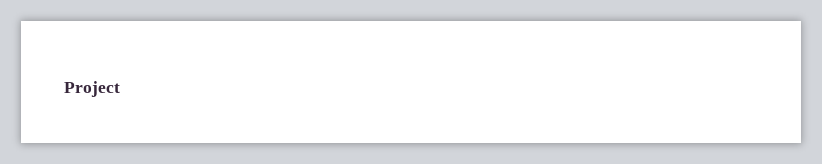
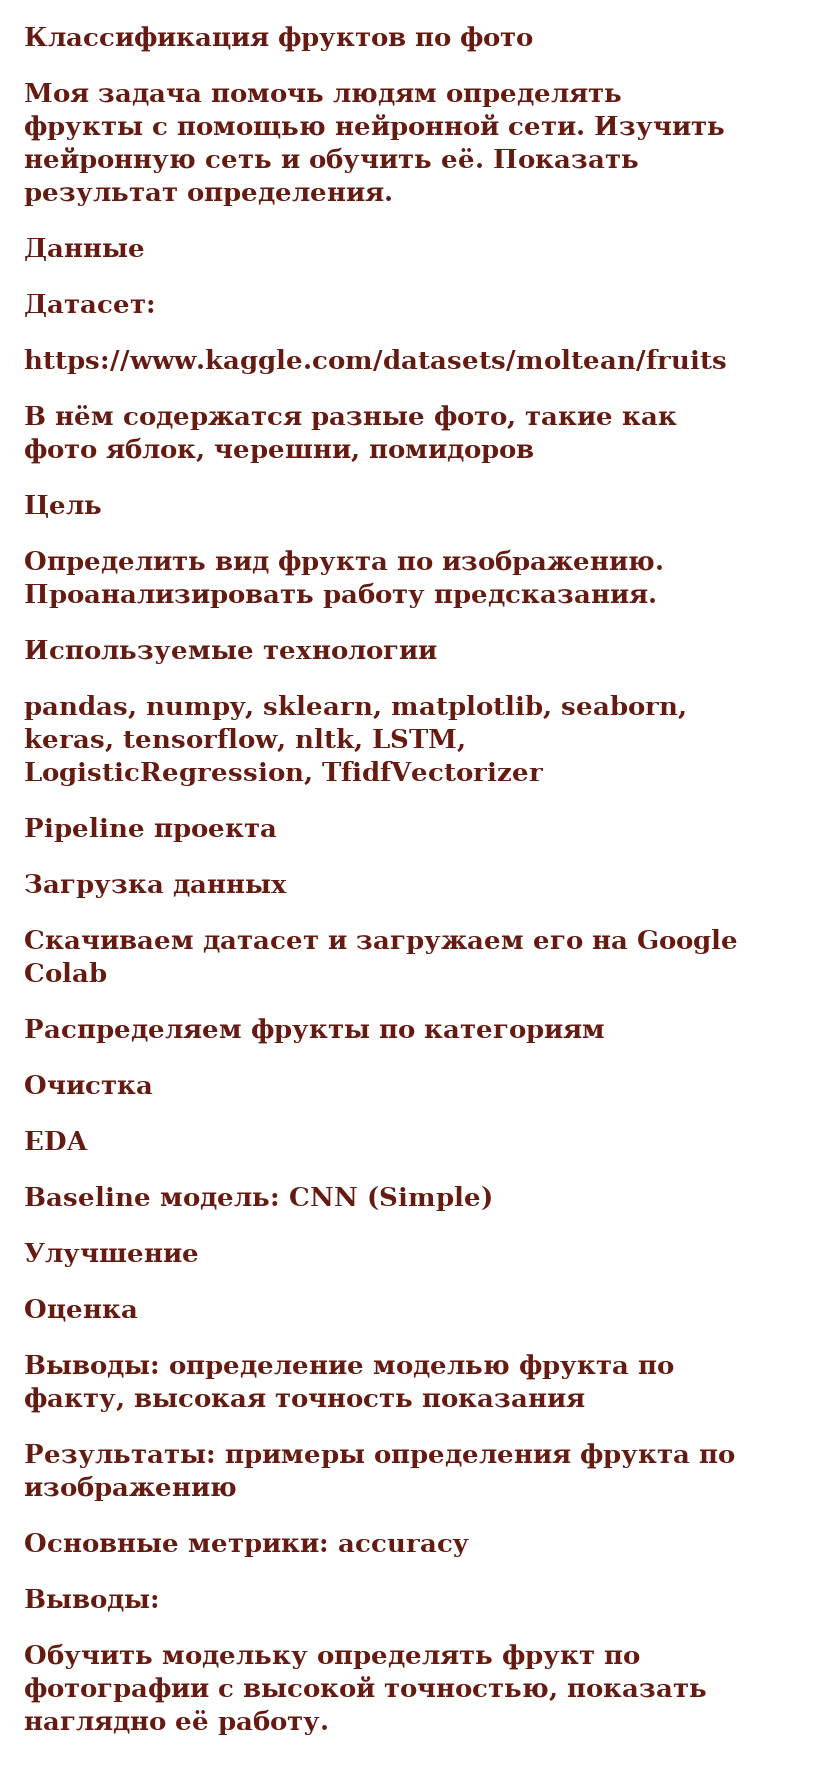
[64,81,120,97] Project -> [24,26,533,52] [24,83,622,107] [24,114,725,141] [24,147,639,173] [24,187,393,206] [24,238,145,261] [24,294,156,317] [24,349,727,374] [24,405,677,431] [24,437,534,464] [24,495,102,518] [24,549,664,576] [24,582,657,608] [24,640,437,664] [24,695,687,720] [24,728,466,752] [24,761,543,786] [24,817,277,842] [24,874,287,898] [24,929,738,954] [24,962,107,982] [24,1018,605,1044] [24,1075,153,1094] [24,1131,88,1150] [24,1186,493,1211] [24,1243,199,1267] [24,1299,138,1322] [24,1354,674,1380] [24,1387,585,1413] [24,1443,735,1469] [24,1475,237,1501] [24,1533,469,1557] [24,1589,160,1612] [24,1643,640,1670] [24,1676,707,1703] [24,1709,329,1735] Классификация фруктов по фото // Моя задача помочь людям определять фрукты с помощью нейронной сети. Изучить нейронную сеть и обучить её. Показать результат определения. // Данные // Датасет: // https://www.kaggle.com/datasets/moltean/fruits // В нём содержатся разные фото, такие как фото яблок, черешни, помидоров // Цель // Определить вид фрукта по изображению. Проанализировать работу предсказания. // Используемые технологии // pandas, numpy, sklearn, matplotlib, seaborn, keras, tensorflow, nltk, LSTM, LogisticRegression, TfidfVectorizer // Pipeline проекта // Загрузка данных // Скачиваем датасет и загружаем его на Google Colab // Распределяем фрукты по категориям // Очистка // EDA // Baseline модель: CNN (Simple) // Улучшение // Оценка // Выводы: определение моделью фрукта по факту, высокая точность показания // Результаты: примеры определения фрукта по изображению // Основные метрики: accuracy // Выводы: // Обучить модельку определять фрукт по фотографии с высокой точностью, показать наглядно её работу.

